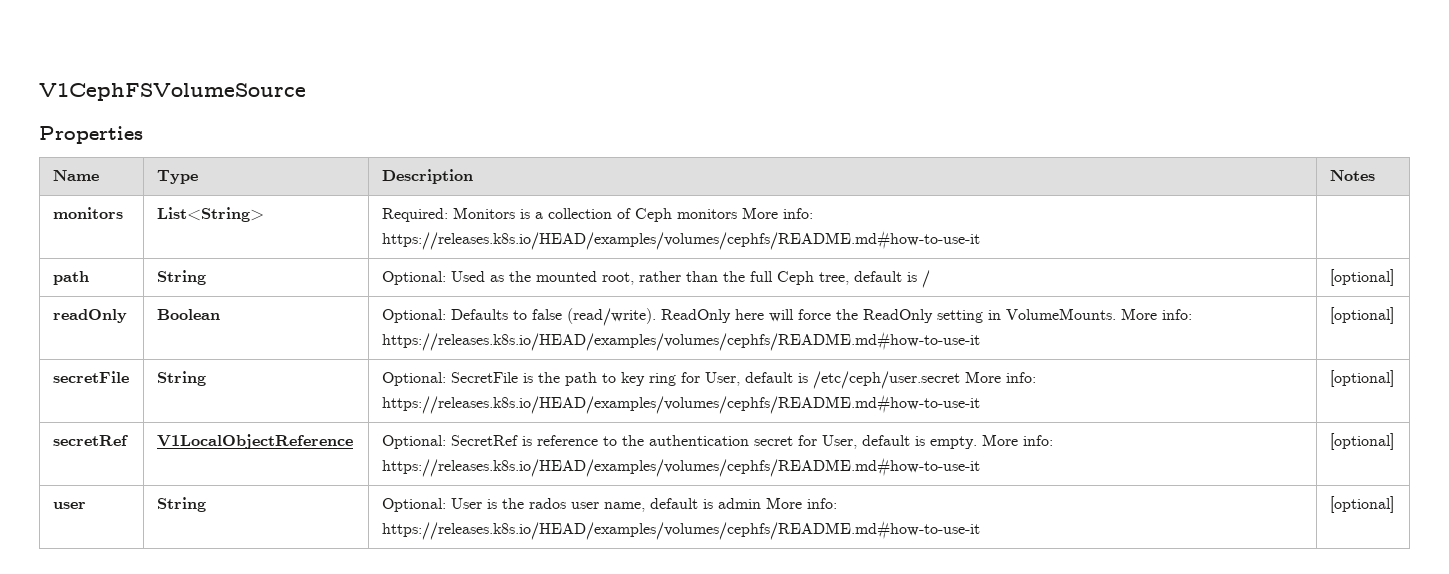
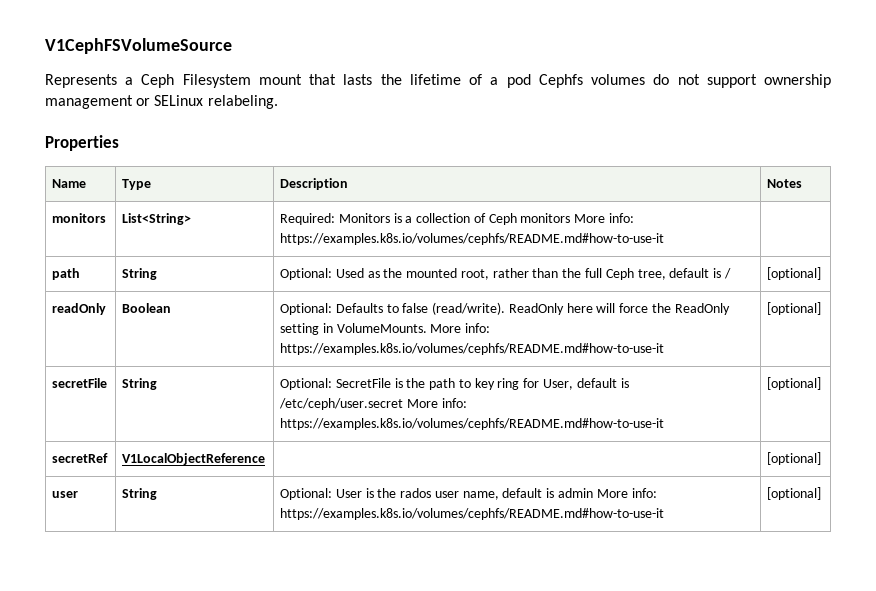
(306, 92) none -> [45,74,832,88] [45,95,278,109] // Represents a Ceph Filesystem mount that lasts the lifetime of a pod Cephfs volumes do not support ownership management or SELinux relabeling.
[381,230,980,250] https://releases.k8s.io/HEAD/examples/volumes/cephfs/README.md#how-to-use-it -> [280,233,665,245] https://examples.k8s.io/volumes/cephfs/README.md#how-to-use-it
[381,331,980,351] https://releases.k8s.io/HEAD/examples/volumes/cephfs/README.md#how-to-use-it -> [280,343,665,355] https://examples.k8s.io/volumes/cephfs/README.md#how-to-use-it
[381,394,980,414] https://releases.k8s.io/HEAD/examples/volumes/cephfs/README.md#how-to-use-it -> [280,418,665,430] https://examples.k8s.io/volumes/cephfs/README.md#how-to-use-it
[381,434,1053,449] [381,457,980,477] Optional: SecretRef is reference to the authentication secret for User, default is empty. More info: https://releases.k8s.io/HEAD/examples/volumes/cephfs/README.md#how-to-use-it -> (266, 459) none
[381,520,980,540] https://releases.k8s.io/HEAD/examples/volumes/cephfs/README.md#how-to-use-it -> [280,508,665,520] https://examples.k8s.io/volumes/cephfs/README.md#how-to-use-it

